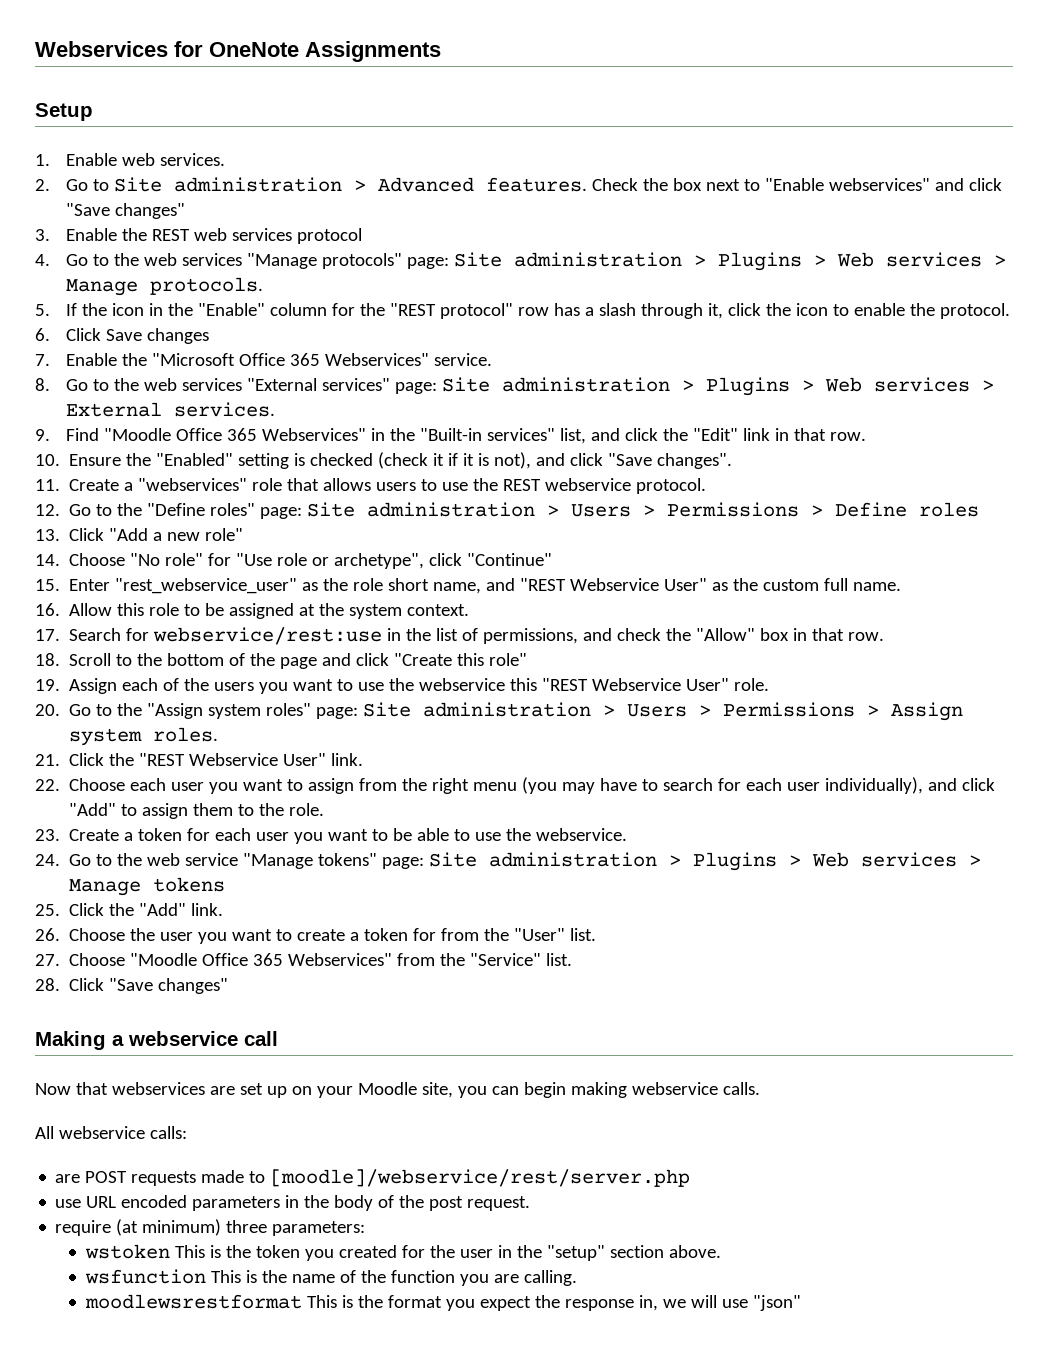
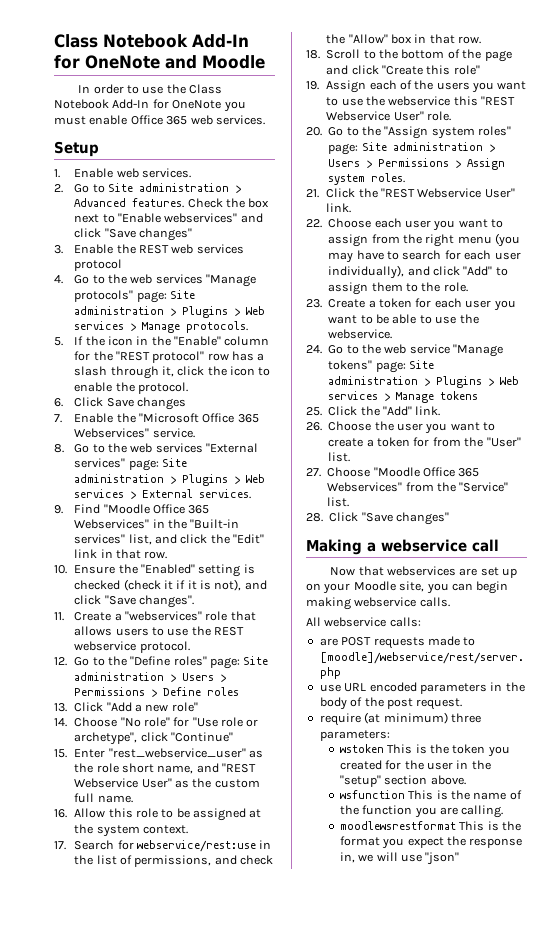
[35,41,441,62] Webservices for OneNote Assignments -> [54,34,249,48] [54,55,265,69] [78,84,223,94] [54,99,246,112] [54,115,265,125] Class Notebook Add-In for OneNote and Moodle // In order to use the Class Notebook Add-In for OneNote you must enable Office 365 web services.

